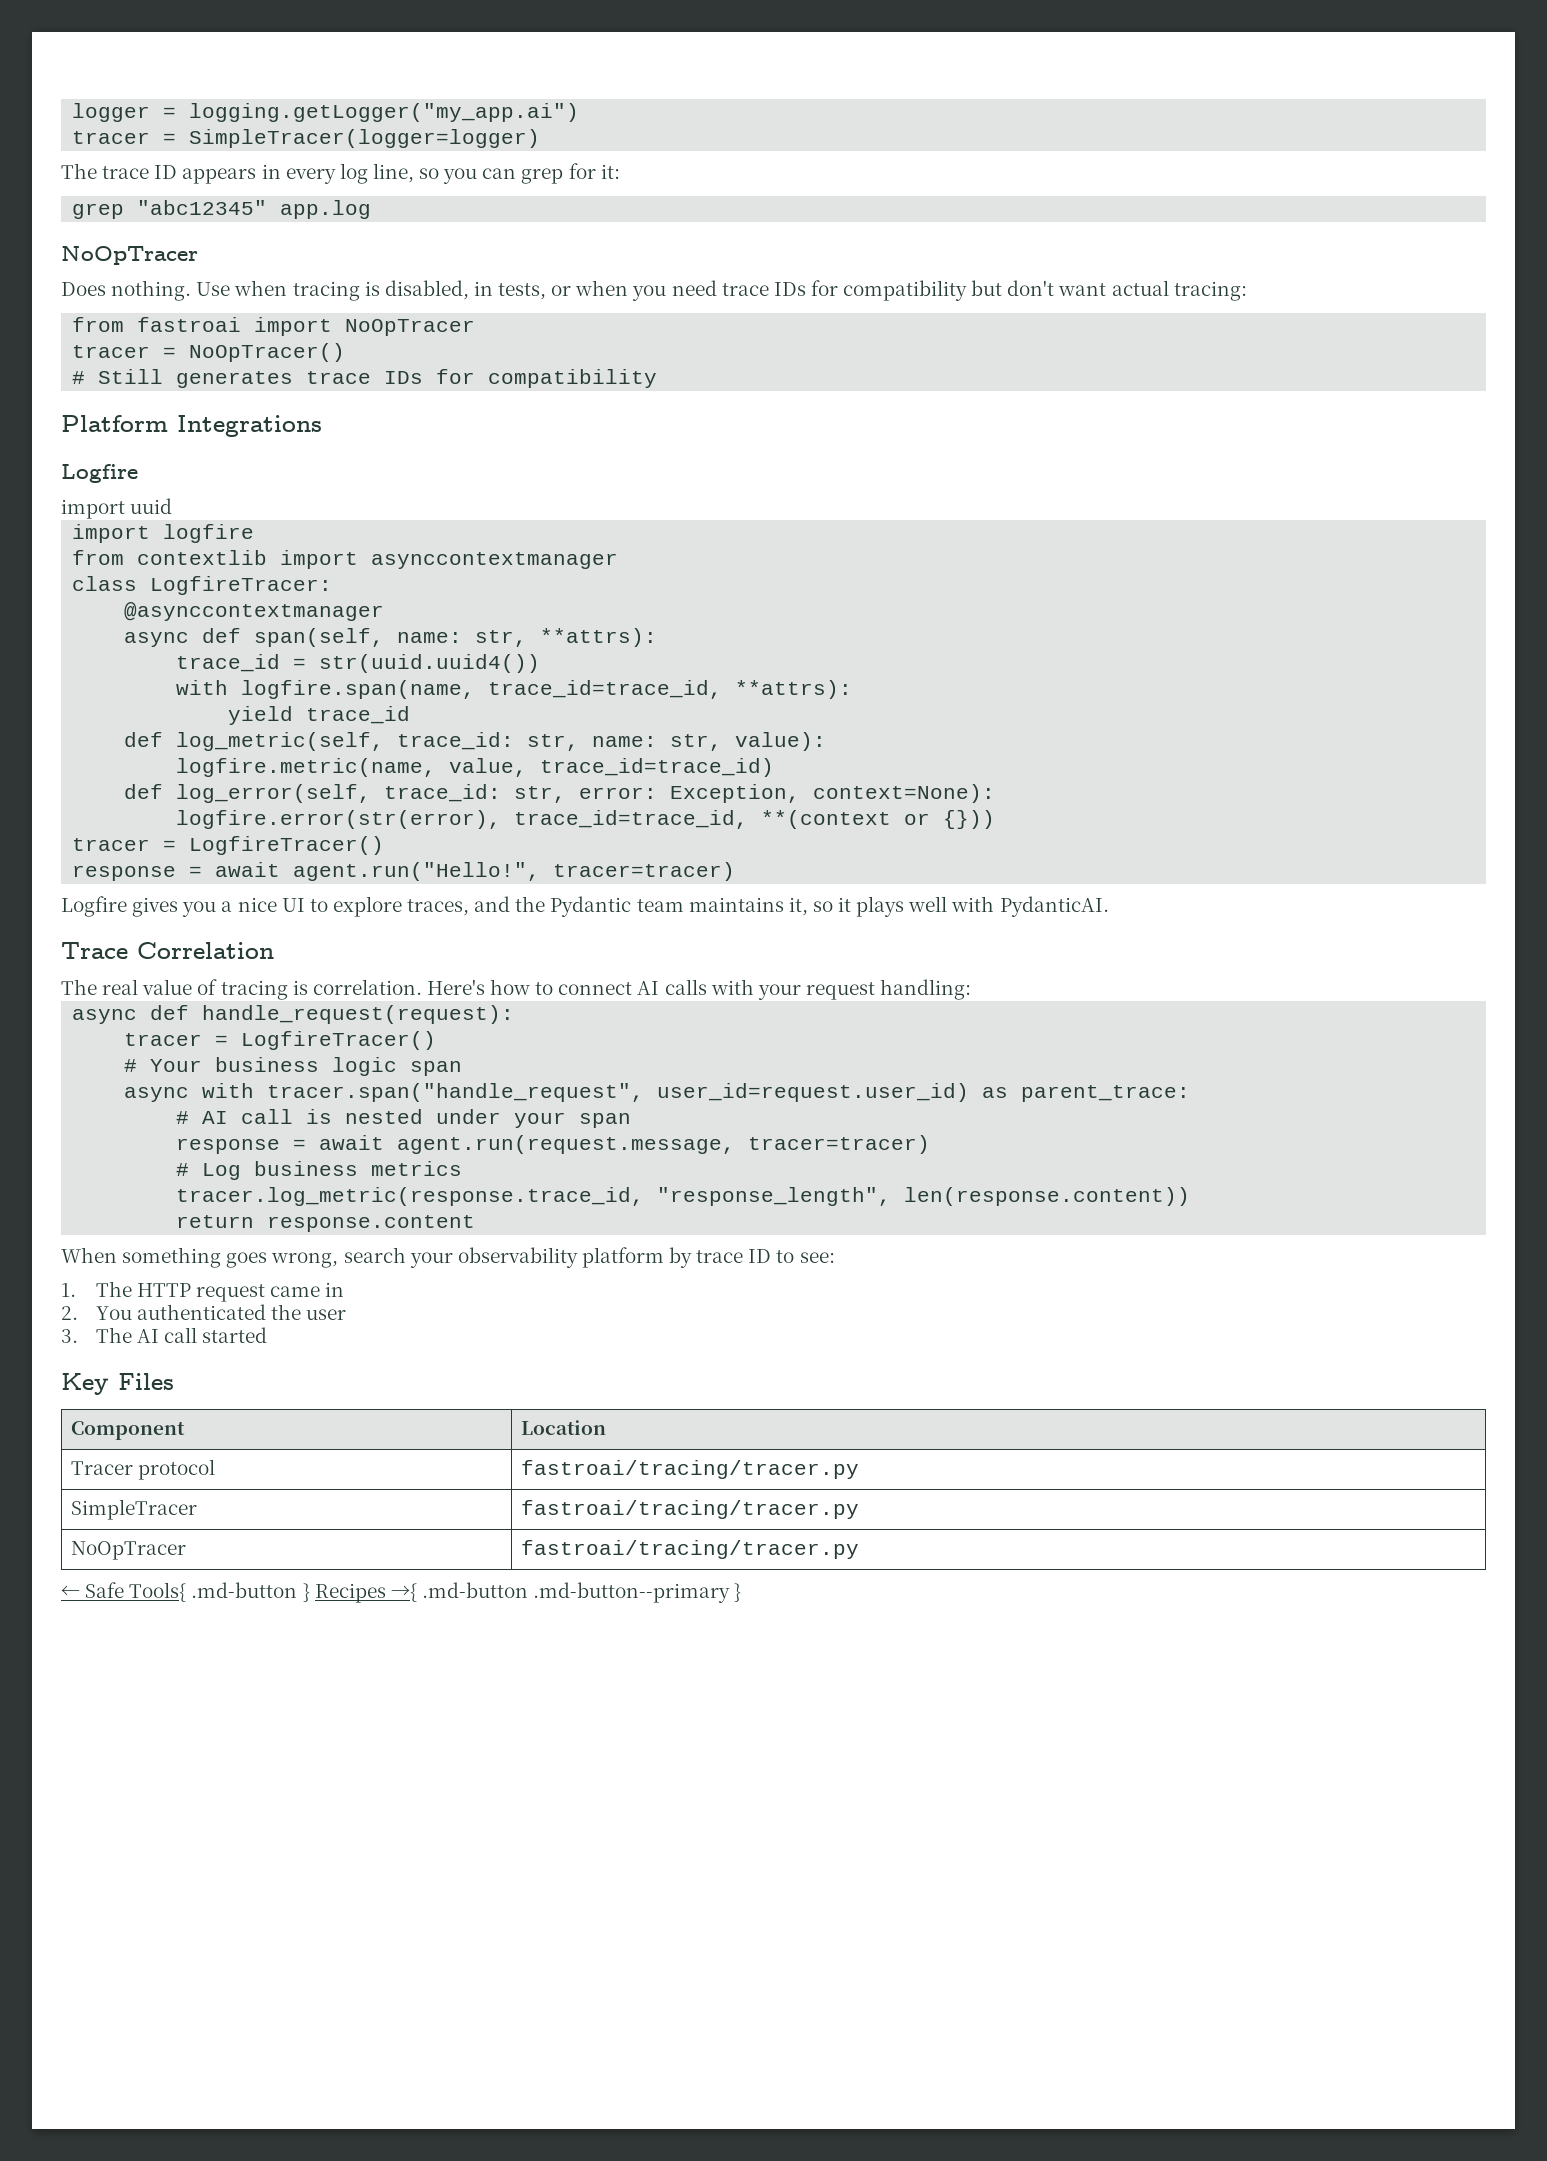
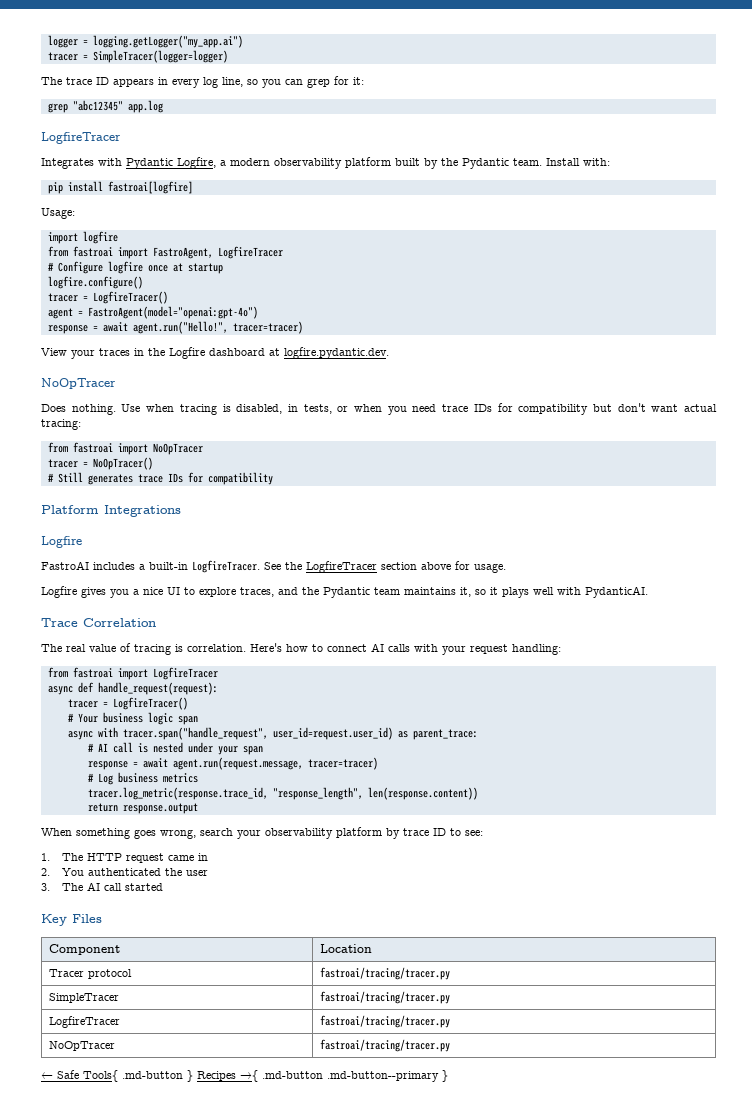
(372, 209) none -> [41,132,121,144] [41,157,610,169] [47,181,193,194] [41,208,75,219] [47,231,118,244] [47,246,283,259] [47,261,223,274] [47,276,143,289] [47,291,168,304] [47,306,258,319] [47,321,303,334] [41,347,389,359] // LogfireTracer // Integrates with Pydantic Logfire, a modern observability platform built by the Pydantic team. Install with: // pip install fastroai[logfire] // Usage: // import logfire // from fastroai import FastroAgent, LogfireTracer // # Configure logfire once at startup // logfire.configure() // tracer = LogfireTracer() // agent = FastroAgent(model="openai:gpt-4o") // response = await agent.run("Hello!", tracer=tracer) // View your traces in the Logfire dashboard at logfire.pydantic.dev.
[61,498,173,519] [72,524,255,543] [72,550,619,569] [72,576,333,595] [124,602,385,621] [124,628,658,647] [176,654,541,673] [176,680,853,699] [228,706,411,725] [124,732,827,751] [176,758,775,777] [124,784,996,803] [176,810,996,829] [72,836,385,855] [72,862,736,881] import uuid // import logfire // from contextlib import asynccontextmanager // class LogfireTracer: // @asynccontextmanager // async def span(self, name: str, **attrs): // trace_id = str(uuid.uuid4()) // with logfire.span(name, trace_id=trace_id, **attrs): // yield trace_id // def log_metric(self, trace_id: str, name: str, value): // logfire.metric(name, value, trace_id=trace_id) // def log_error(self, trace_id: str, error: Exception, context=None): // logfire.error(str(error), trace_id=trace_id, **(context or {})) // tracer = LogfireTracer() // response = await agent.run("Hello!", tracer=tracer) -> [41,560,506,573] FastroAI includes a built-in LogfireTracer. See the LogfireTracer section above for usage.
(972, 989) none -> [47,667,218,680] // from fastroai import LogfireTracer
[267,1215,476,1232] response.content -> [122,803,198,814] response.output
(859, 1509) none -> [49,1016,121,1028] [320,1015,451,1028] // LogfireTracer | fastroai/tracing/tracer.py

